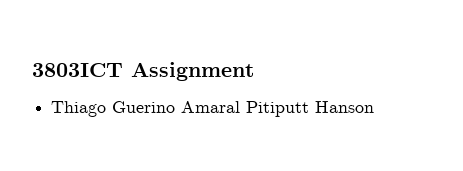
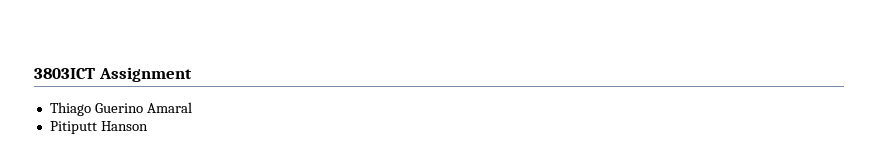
(241, 107) none -> (192, 107) //

